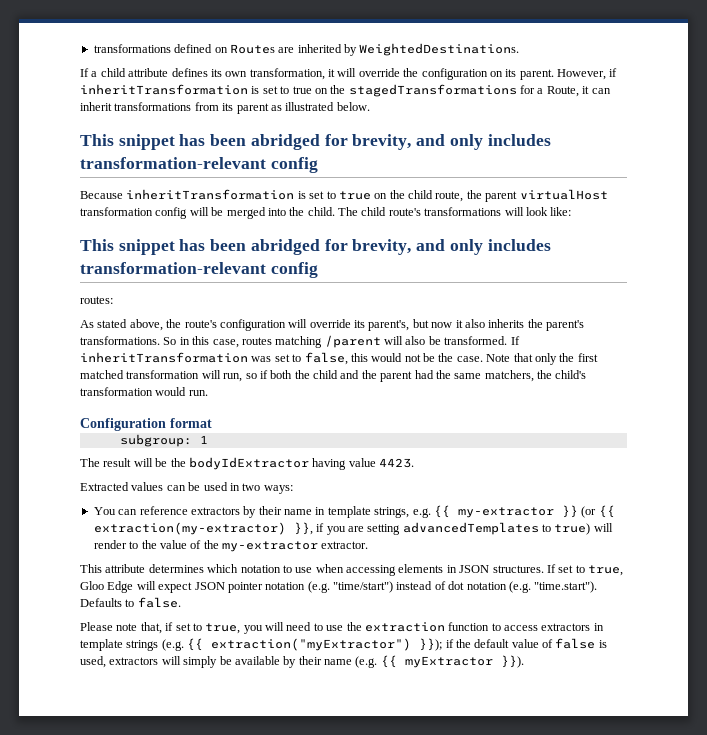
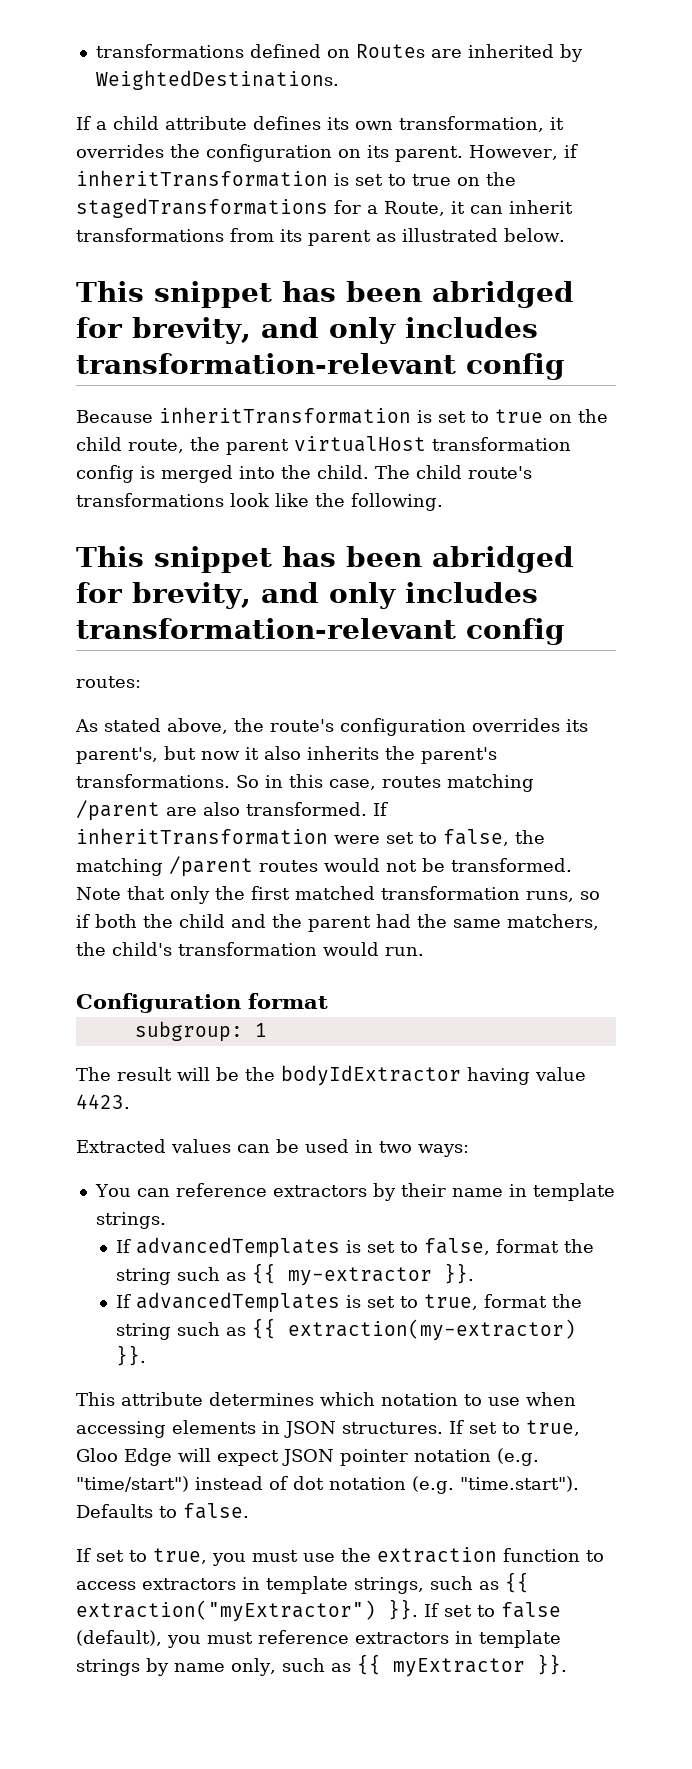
[337,68,400,77] will override -> [76,144,164,158] overrides
[189,207,224,216] will be -> [140,466,155,479] is
[504,207,572,216] will look like: -> [230,493,443,511] look like the following.
[288,319,351,328] will override -> [472,718,560,732] overrides
[384,336,441,345] will also be -> [166,802,240,816] are also
[251,352,368,365] was set to false, this -> [334,829,545,846] [76,856,318,877] were set to false, the matching /parent routes
[438,353,483,362] the case. -> [451,858,572,872] transformed.
[201,370,243,382] will run, -> [526,891,574,902] runs,
[374,505,615,518] [93,522,613,535] [93,540,369,552] strings, e.g. {{ my-extractor }} (or {{ extraction(my-extractor) }}, if you are setting advancedTemplates to true) will render to the value of the my-extractor extractor. -> [95,1212,166,1229] [115,1237,594,1258] [115,1263,474,1286] [115,1292,582,1313] [115,1318,576,1341] [115,1345,146,1366] strings. // If advancedTemplates is set to false, format the string such as {{ my-extractor }}. // If advancedTemplates is set to true, format the string such as {{ extraction(my-extractor) }}.
[80,622,174,634] Please note that, if -> [76,1548,91,1562] If
[265,622,323,631] will need to -> [252,1550,298,1562] must
[126,638,607,651] [80,656,378,668] strings (e.g. {{ extraction("myExtractor") }}); if the default value of false is used, extractors will simply be available by their name (e.g. -> [354,1572,529,1594] [76,1599,561,1622] [76,1630,561,1648] [76,1658,351,1676] strings, such as {{ extraction("myExtractor") }}. If set to false (default), you must reference extractors in template strings by name only, such as
[500,655,524,668] }}). -> [536,1654,567,1675] }}.

